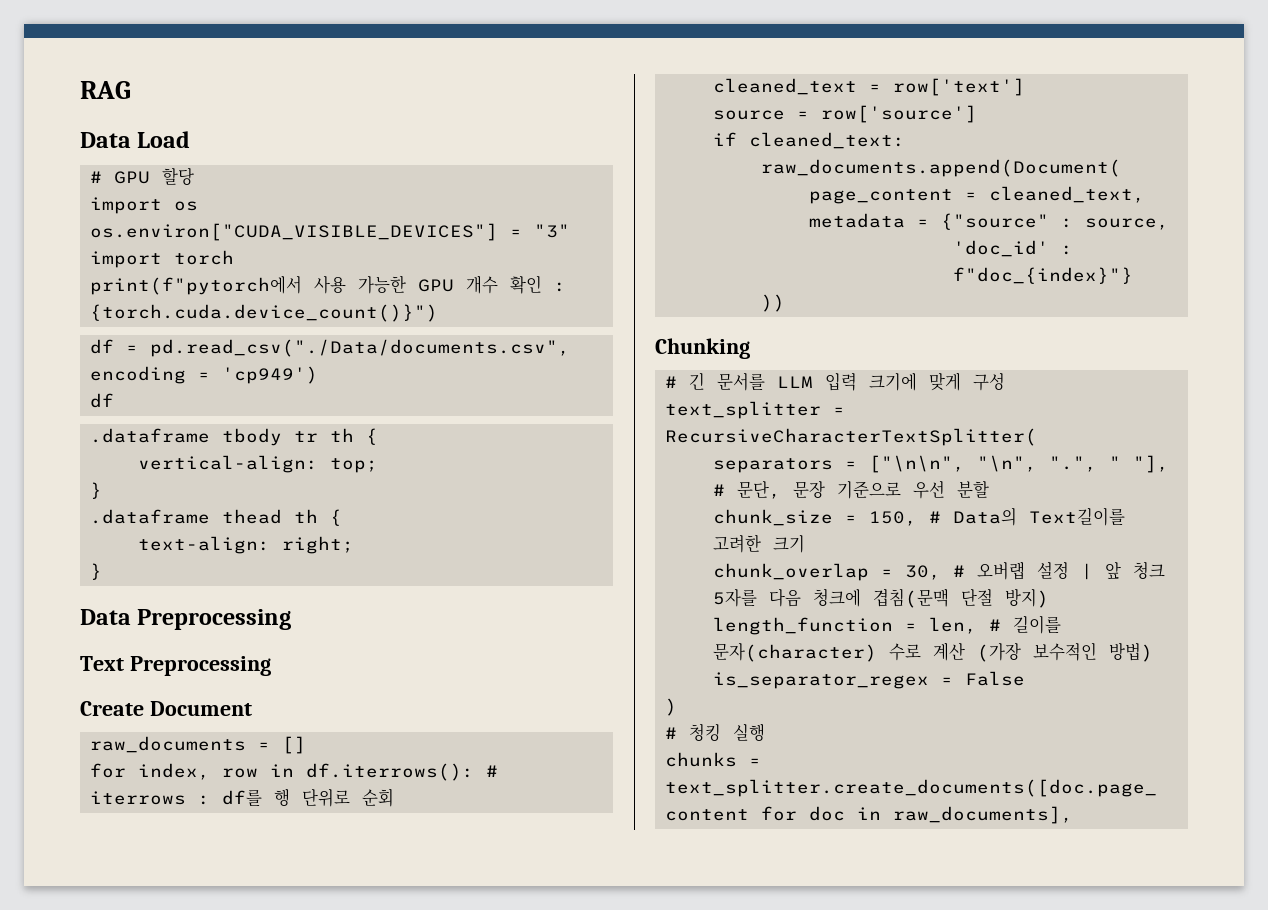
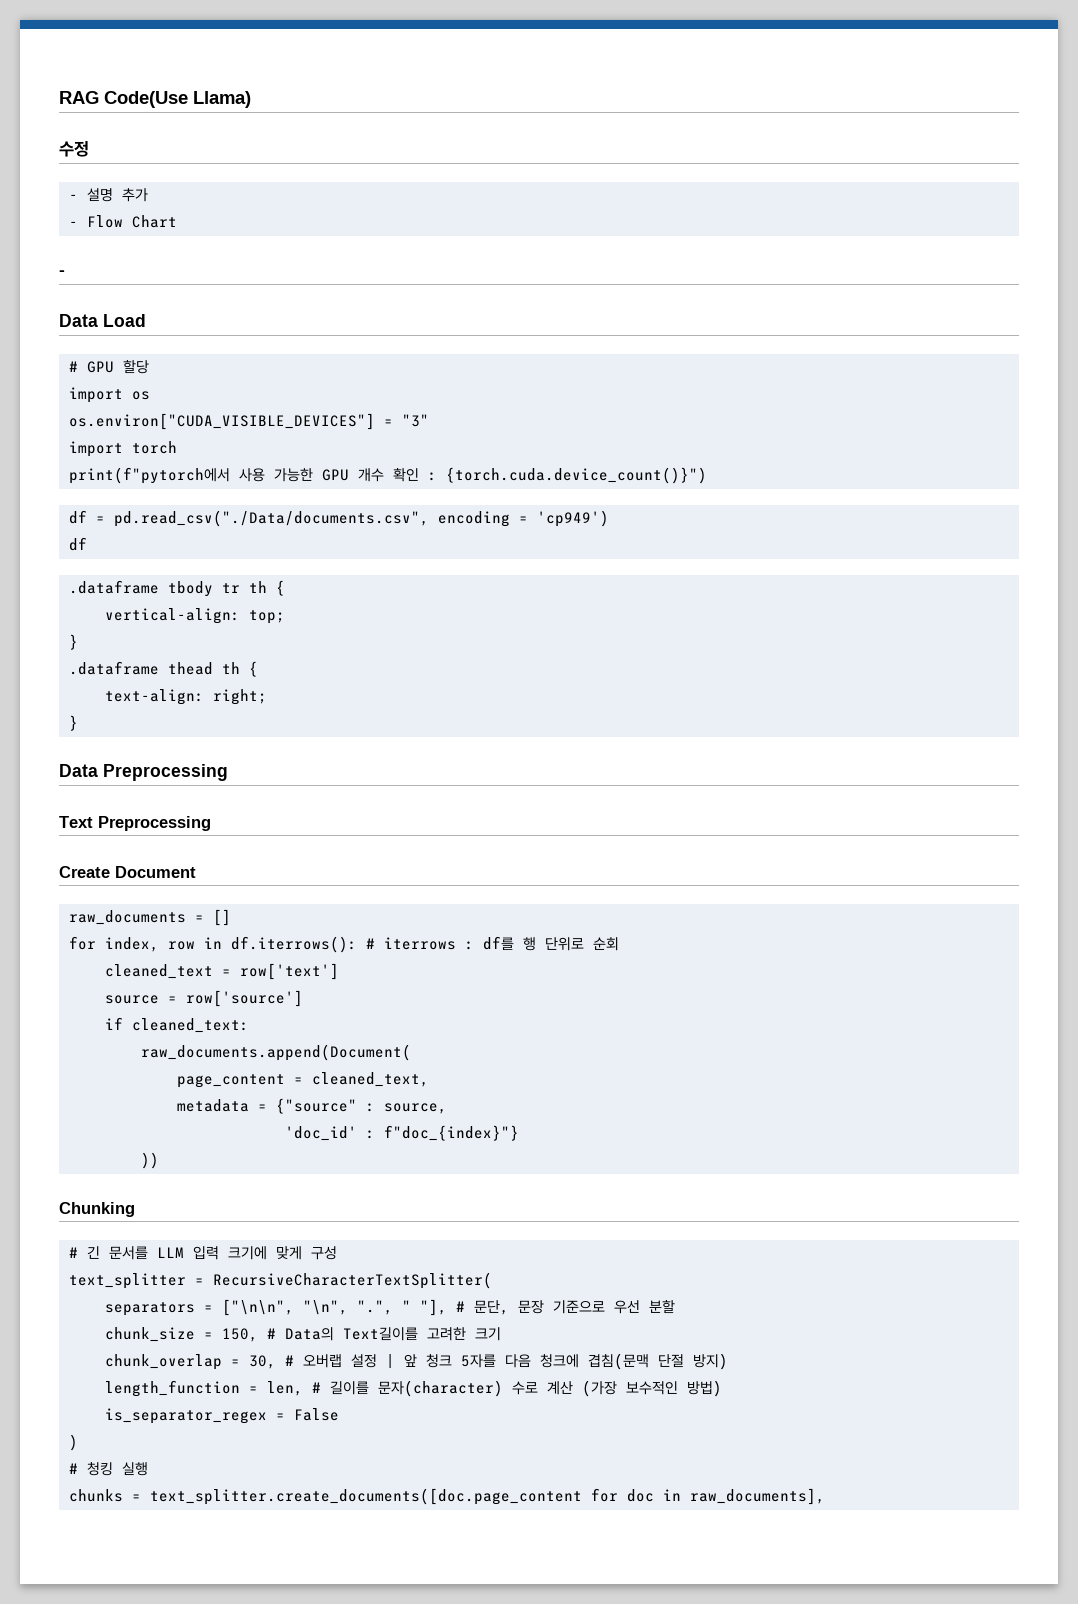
(131, 90) none -> [104,91,251,108] [59,141,89,157] [68,188,148,202] [68,215,177,228] [59,270,65,276] Code(Use Llama) // 수정 // - 설명 추가 // - Flow Chart // -

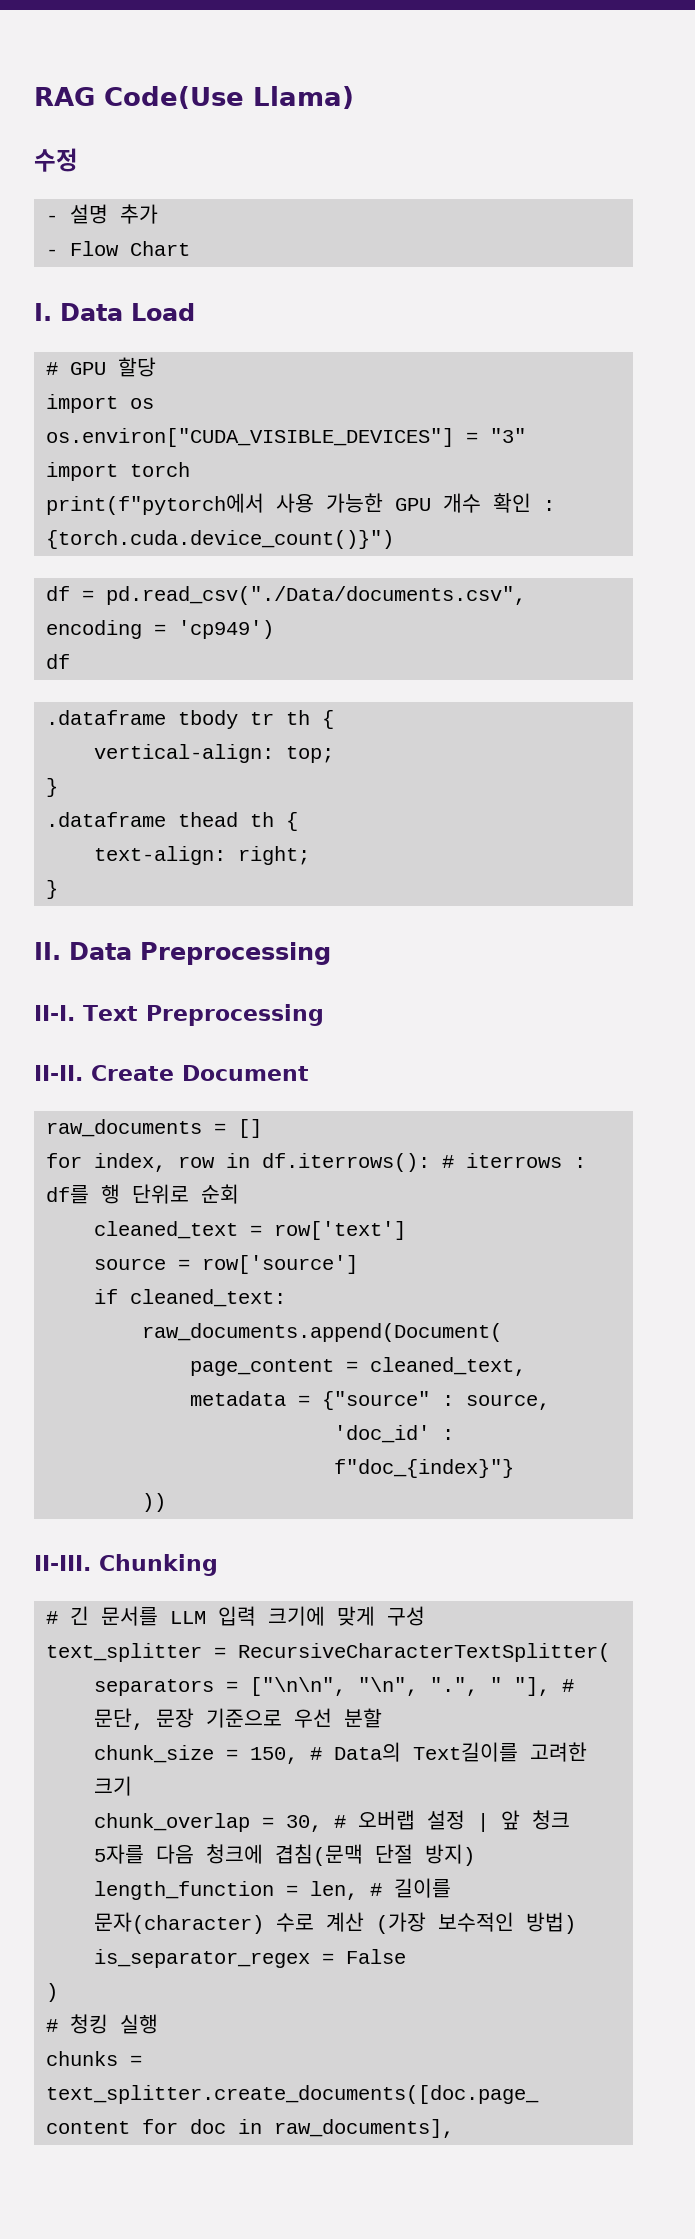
[59,270,65,276] - // -> [34,303,52,321] I.
(78, 723) none -> [34,942,61,960] II.
(228, 772) none -> [34,1005,75,1021] II-I.
(211, 823) none -> [34,1065,83,1081] II-II.
(159, 1160) none -> [34,1555,91,1571] II-III.

